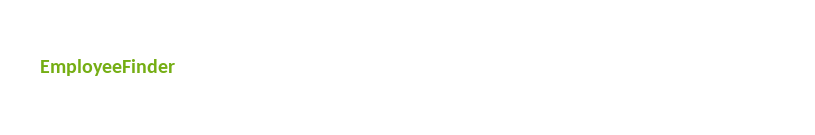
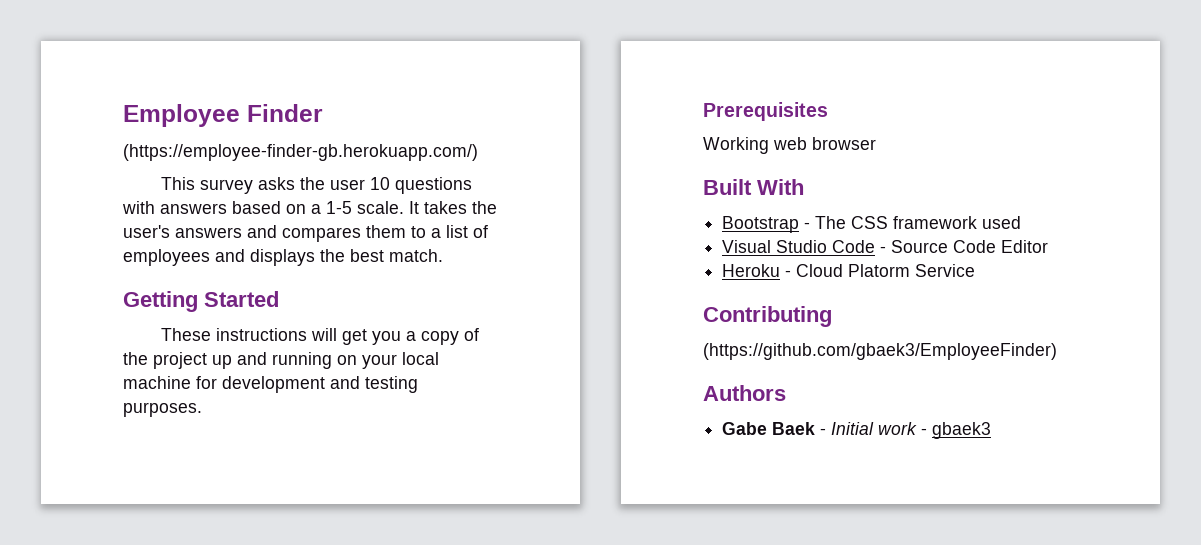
[40,59,175,76] EmployeeFinder -> [123,104,323,127] [123,144,478,161] [161,177,473,194] [122,201,497,214] [123,225,488,242] [123,249,443,266] [123,291,279,312] [161,328,480,345] [123,352,439,369] [123,376,418,393] [123,402,202,417] [703,102,828,121] [703,137,876,154] [703,179,804,195] [722,216,1022,233] [722,240,1049,253] [722,264,976,277] [703,306,832,327] [703,343,1057,360] [703,385,786,401] [722,422,992,439] Employee Finder // (https://employee-finder-gb.herokuapp.com/) // This survey asks the user 10 questions with answers based on a 1-5 scale. It takes the user's answers and compares them to a list of employees and displays the best match. // Getting Started // These instructions will get you a copy of the project up and running on your local machine for development and testing purposes. // Prerequisites // Working web browser // Built With // Bootstrap - The CSS framework used // Visual Studio Code - Source Code Editor // Heroku - Cloud Platorm Service // Contributing // (https://github.com/gbaek3/EmployeeFinder) // Authors // Gabe Baek - Initial work - gbaek3

